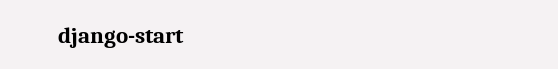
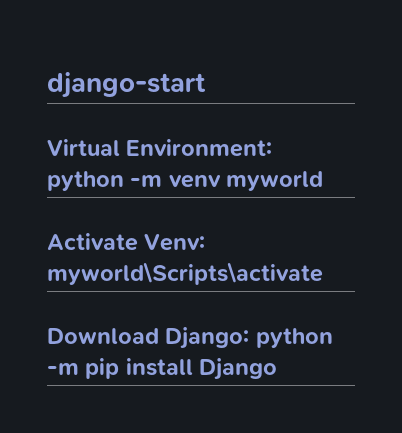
(184, 37) none -> [47,139,273,157] [47,171,324,191] [47,233,206,251] [47,262,323,285] [47,327,333,349] [47,358,278,380] // Virtual Environment: python -m venv myworld // Activate Venv: myworld\Scripts\activate // Download Django: python -m pip install Django

